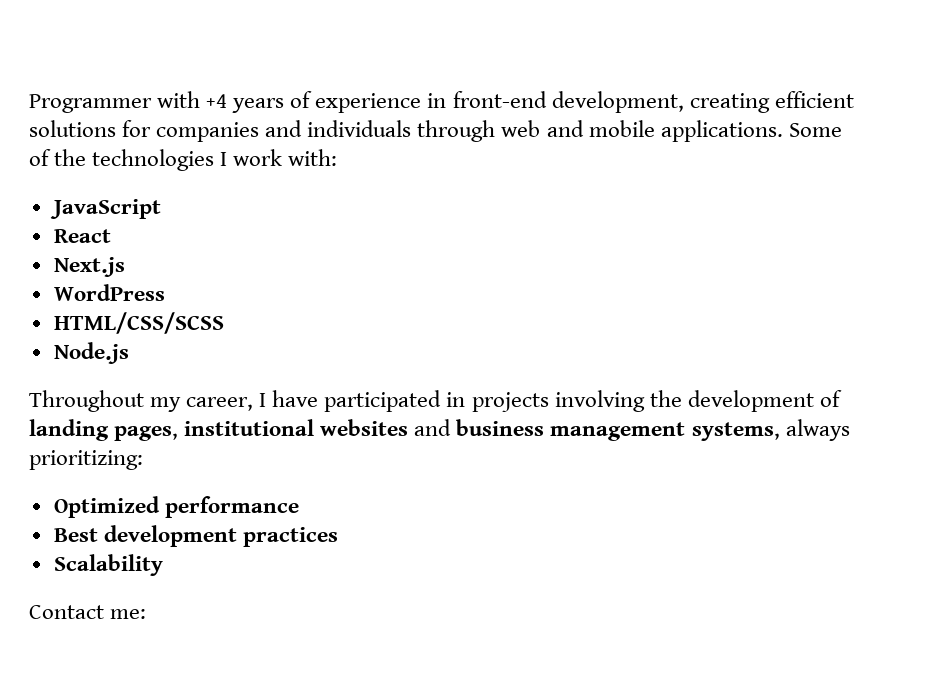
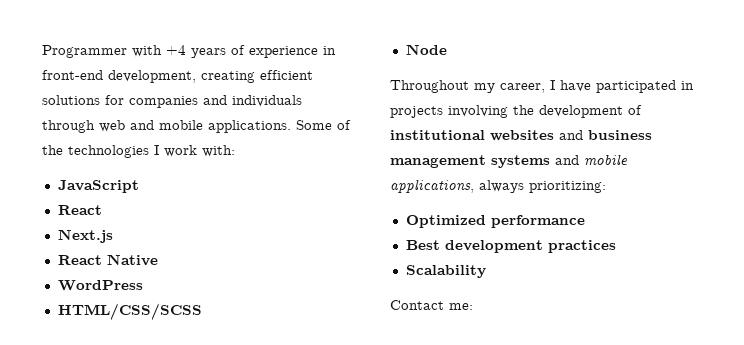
(125, 267) none -> [57,254,158,266] // React Native
[53,342,129,364] Node.js -> [405,44,447,55] Node
[29,419,179,441] landing pages, -> (642, 110) none
[691,422,780,441] systems, -> [491,154,628,168] [390,179,474,193] systems and mobile applications,

